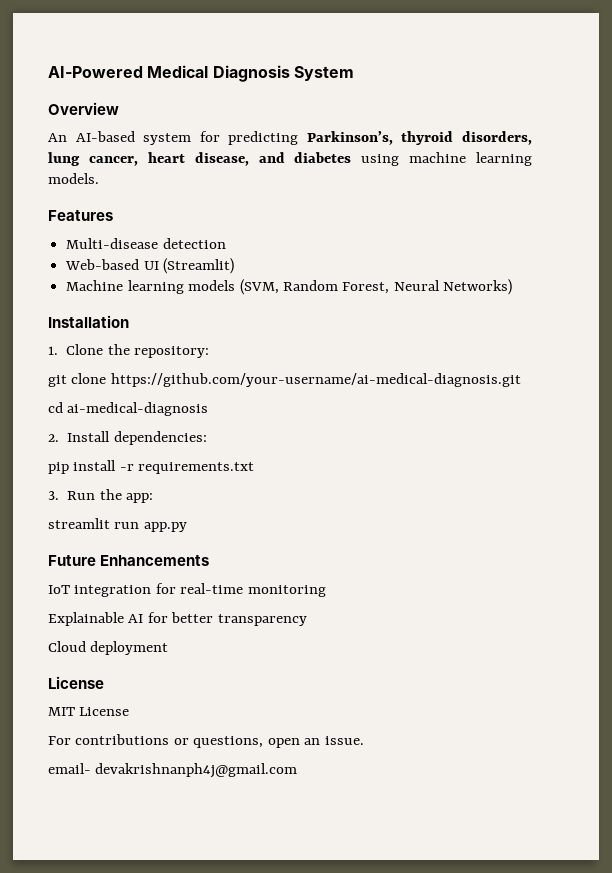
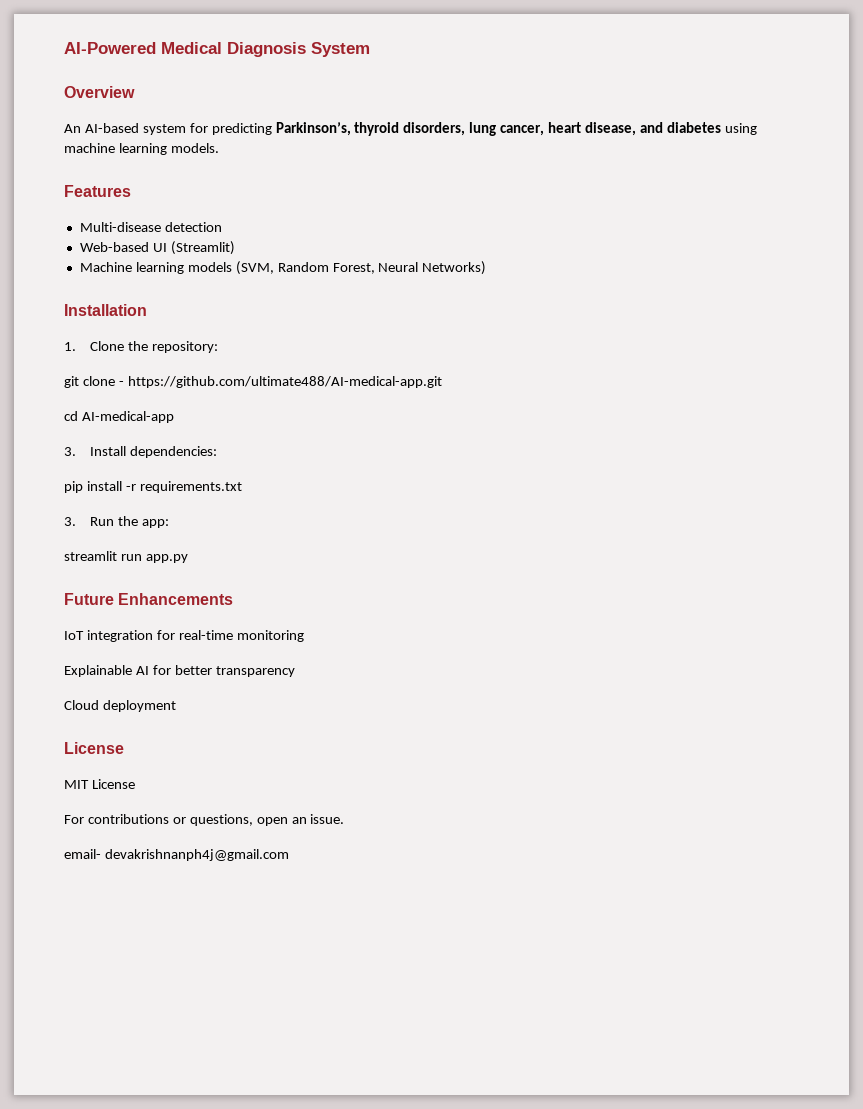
[110,373,521,387] https://github.com/your-username/ai-medical-diagnosis.git -> [118,376,442,388] - https://github.com/ultimate488/AI-medical-app.git
[67,402,209,416] [48,434,59,442] ai-medical-diagnosis // 2. -> [81,411,174,423] [64,447,76,456] AI-medical-app // 3.

